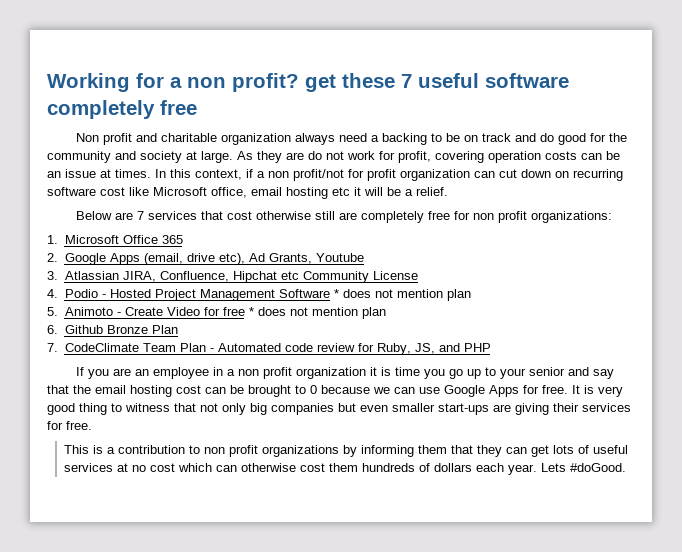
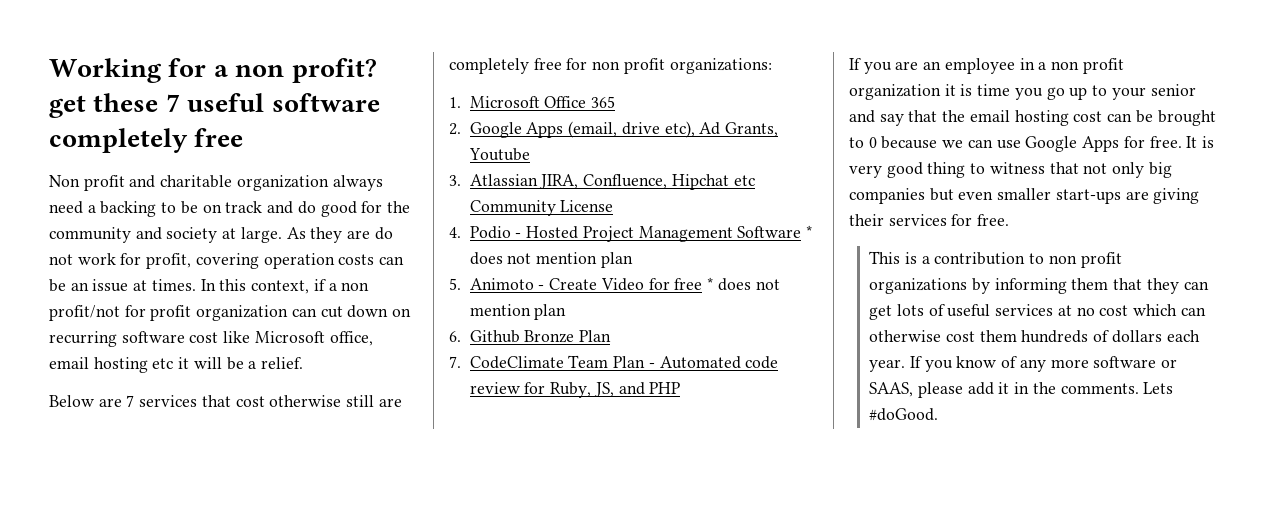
(537, 469) none -> [909,356,1178,372] [869,382,1139,398] If you know of any more software or SAAS, please add it in the comments.

